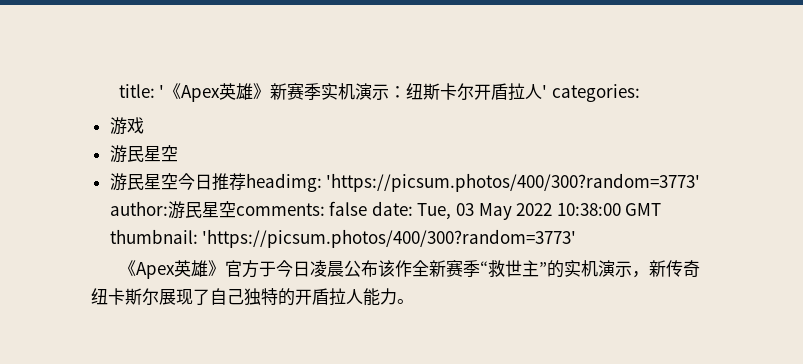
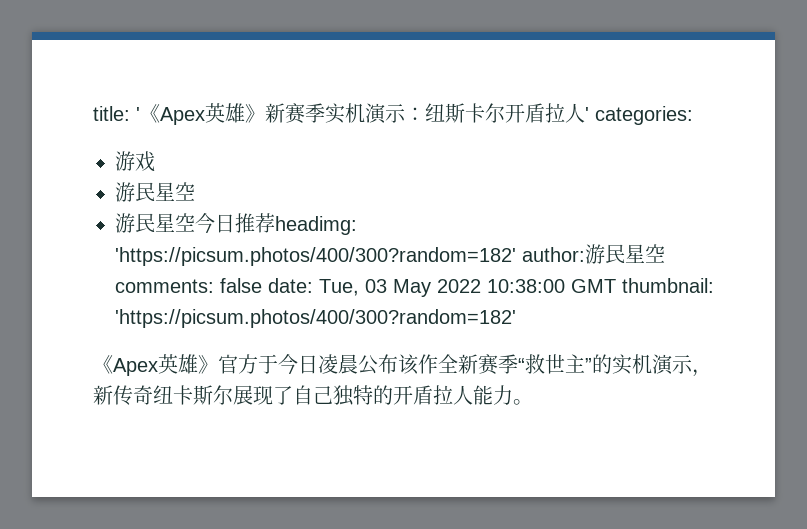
[326,173,701,192] 'https://picsum.photos/400/300?random=3773' -> [115,247,516,266] 'https://picsum.photos/400/300?random=182'
[202,229,577,248] 'https://picsum.photos/400/300?random=3773' -> [115,309,516,328] 'https://picsum.photos/400/300?random=182'

